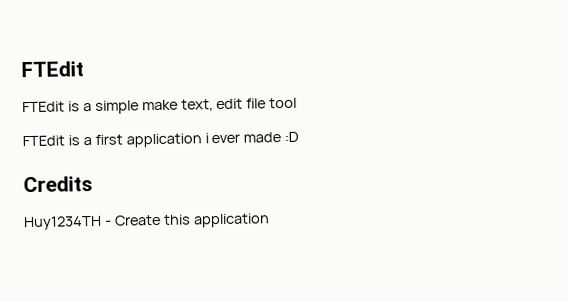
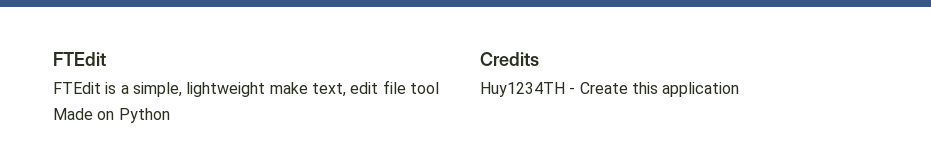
[94,100,139,114] simple -> [132,82,266,97] simple, lightweight
[22,131,300,148] FTEdit is a first application i ever made :D -> [53,108,170,123] Made on Python

